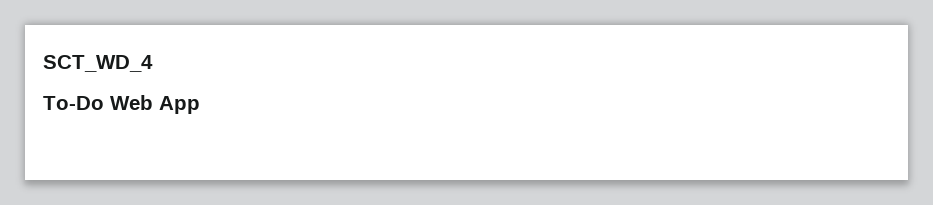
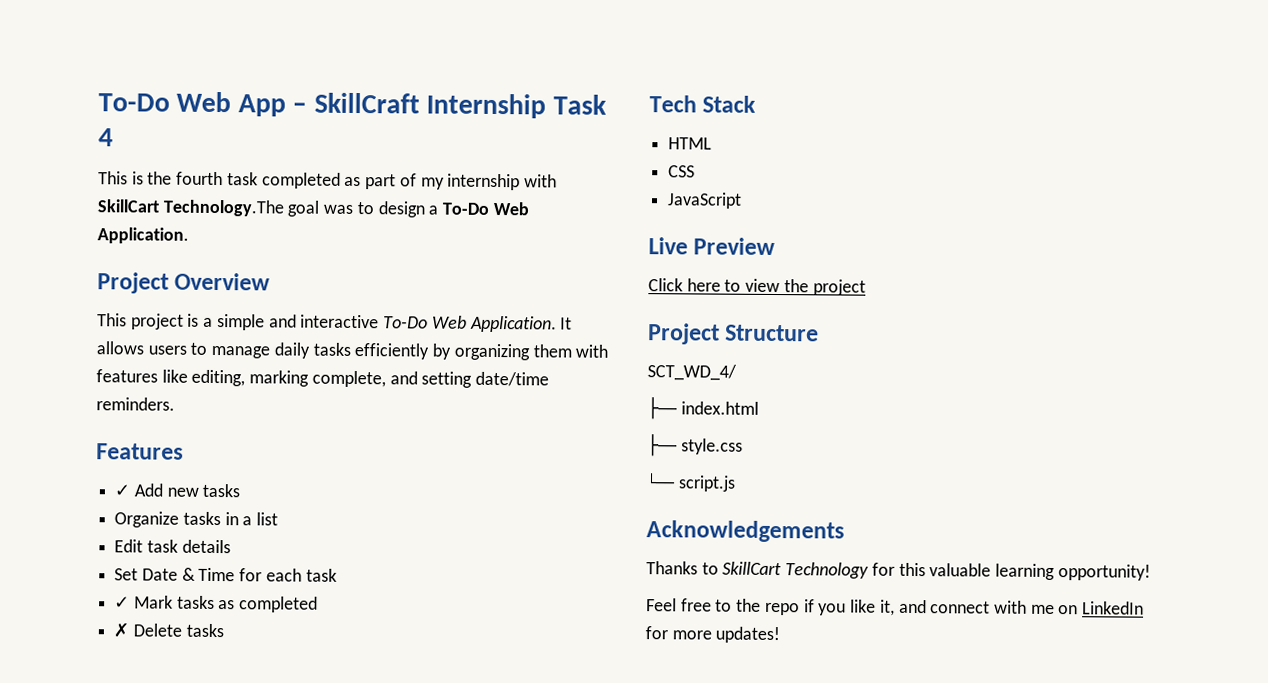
[43,55,153,72] SCT_WD_4 // -> (98, 102) none
(200, 105) none -> [292,92,607,119] [98,128,113,147] [98,171,557,191] [97,199,529,218] [97,227,189,244] [97,272,271,294] [97,313,573,333] [96,341,609,361] [96,369,550,388] [96,397,175,411] [96,443,184,460] [114,483,241,498] [114,511,279,528] [114,539,231,554] [114,567,337,582] [114,595,319,613] [113,622,224,638] [649,95,757,113] [668,137,713,150] [668,165,696,178] [667,192,743,209] [648,237,776,256] [648,278,866,296] [647,323,820,345] [647,364,737,381] [647,397,759,420] [647,434,743,457] [646,473,736,492] [646,520,845,543] [646,561,1151,581] [646,598,1145,616] [645,626,781,644] – SkillCraft Internship Task 4 // This is the fourth task completed as part of my internship with SkillCart Technology.The goal was to design a To-Do Web Application. // Project Overview // This project is a simple and interactive To-Do Web Application. It allows users to manage daily tasks efficiently by organizing them with features like editing, marking complete, and setting date/time reminders. // Features // ✓ Add new tasks // Organize tasks in a list // Edit task details // Set Date & Time for each task // ✓ Mark tasks as completed // ✗ Delete tasks // Tech Stack // HTML // CSS // JavaScript // Live Preview // Click here to view the project // Project Structure // SCT_WD_4/ // ├── index.html // ├── style.css // └── script.js // Acknowledgements // Thanks to SkillCart Technology for this valuable learning opportunity! // Feel free to the repo if you like it, and connect with me on LinkedIn for more updates!

